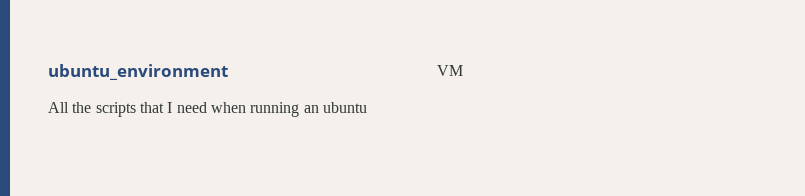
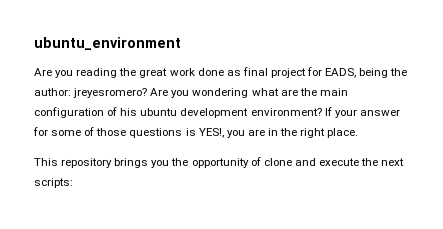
[48,102,367,117] [437,65,463,76] All the scripts that I need when running an ubuntu VM -> [34,67,408,78] [34,88,348,98] [34,107,400,118] [33,127,359,138] [34,157,405,168] [34,178,73,188] Are you reading the great work done as final project for EADS, being the author: jreyesromero? Are you wondering what are the main configuration of his ubuntu development environment? If your answer for some of those questions is YES!, you are in the right place. // This repository brings you the opportunity of clone and execute the next scripts:

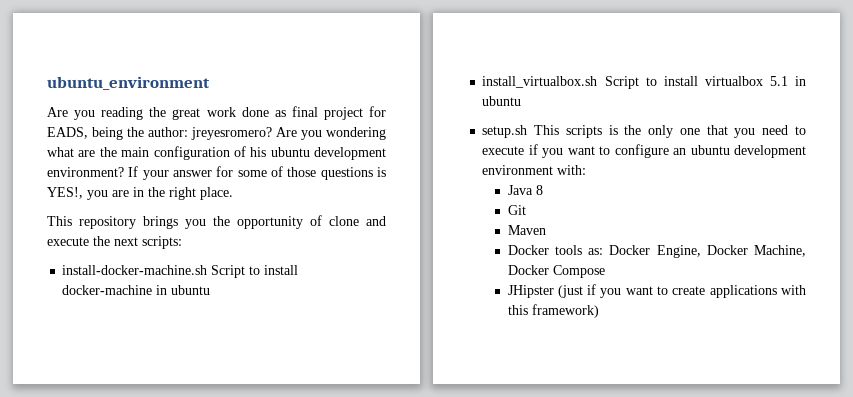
(73, 183) none -> [62,265,299,278] [62,285,211,295] [482,76,806,89] [482,96,522,106] [482,125,806,138] [482,144,806,158] [482,165,587,175] [507,185,543,195] [507,205,526,215] [507,225,546,235] [507,245,806,258] [507,265,605,278] [507,284,806,298] [507,304,599,318] // install-docker-machine.sh Script to install docker-machine in ubuntu // install_virtualbox.sh Script to install virtualbox 5.1 in ubuntu // setup.sh This scripts is the only one that you need to execute if you want to configure an ubuntu development environment with: // Java 8 // Git // Maven // Docker tools as: Docker Engine, Docker Machine, Docker Compose // JHipster (just if you want to create applications with this framework)

